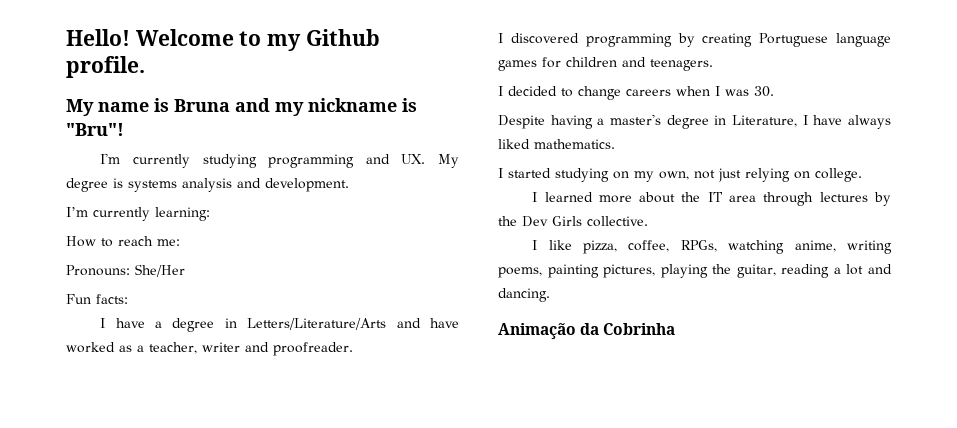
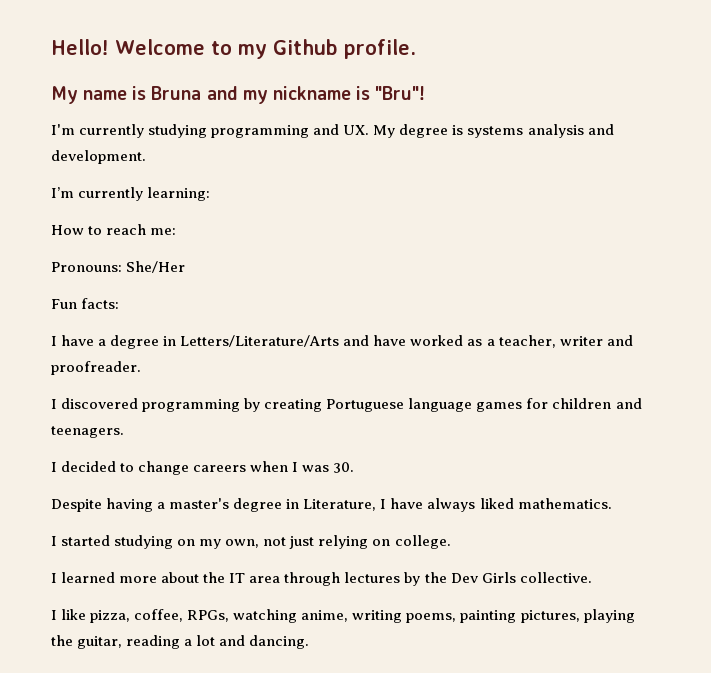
[498,323,676,340] // Animação da Cobrinha -> (310, 642) none

